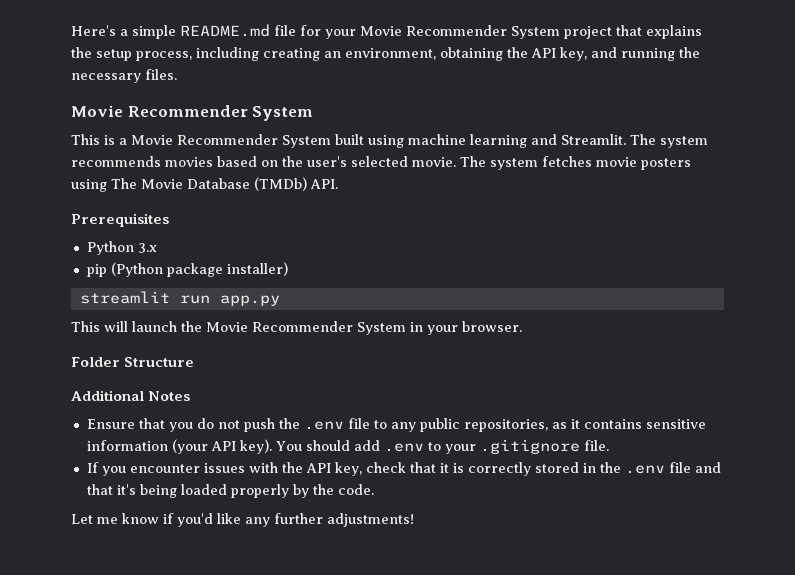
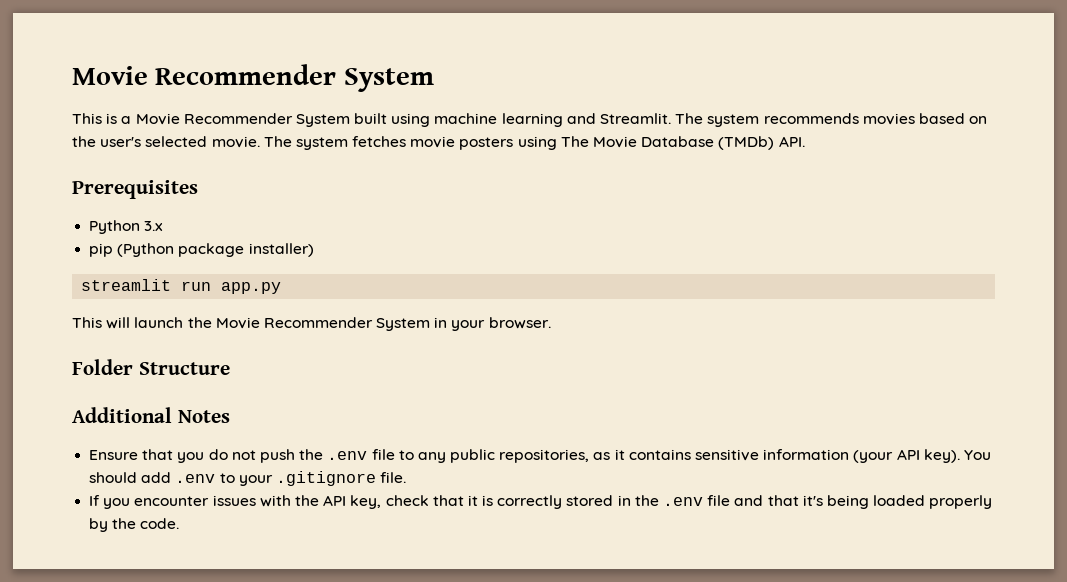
[71,24,702,39] [71,47,700,61] [71,69,177,83] Here's a simple README.md file for your Movie Recommender System project that explains the setup process, including creating an environment, obtaining the API key, and running the necessary files. // -> (72, 75) none
[71,513,414,527] // Let me know if you'd like any further adjustments! -> (180, 523) none

